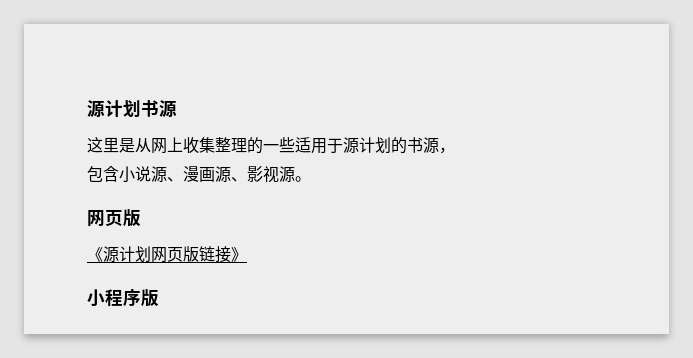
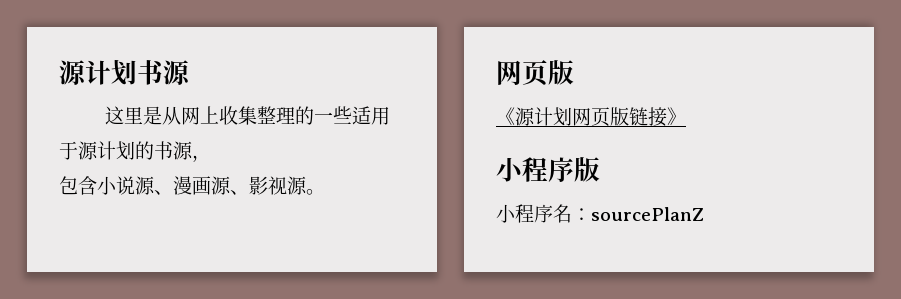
(159, 298) none -> [496,204,704,223] // 小程序名：sourcePlanZ

